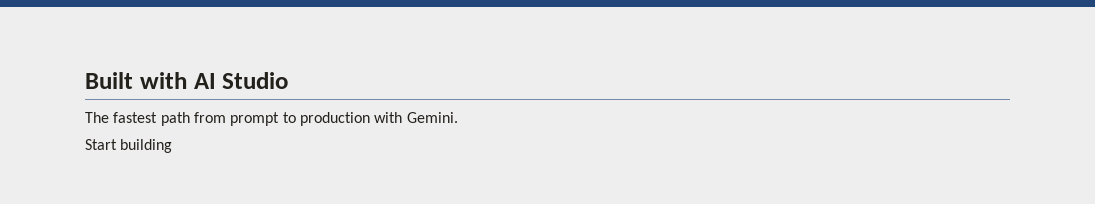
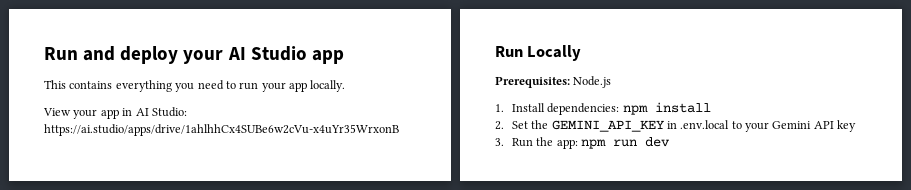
[85,72,289,89] [85,112,458,126] [85,139,173,153] Built with AI Studio // The fastest path from prompt to production with Gemini. // Start building -> [44,46,344,64] [44,80,346,92] [43,107,187,119] [44,124,399,136] [495,45,582,61] [495,76,612,88] [495,102,711,115] [495,120,857,132] [495,137,670,149] Run and deploy your AI Studio app // This contains everything you need to run your app locally. // View your app in AI Studio: https://ai.studio/apps/drive/1ahlhhCx4SUBe6w2cVu-x4uYr35WrxonB // Run Locally // Prerequisites: Node.js // 1. Install dependencies: npm install // 2. Set the GEMINI_API_KEY in .env.local to your Gemini API key // 3. Run the app: npm run dev

